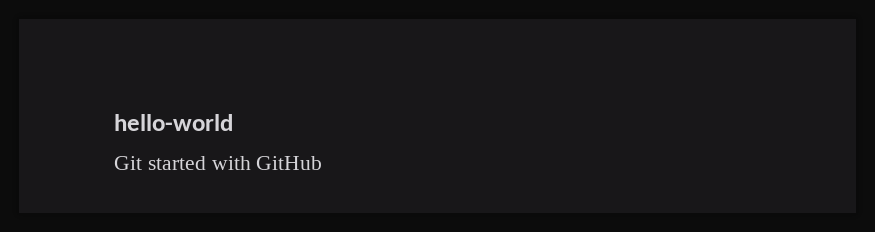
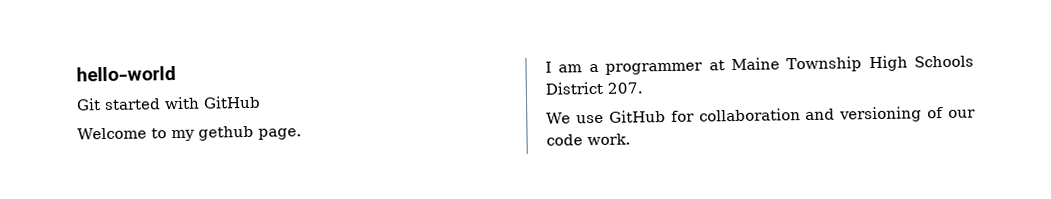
(323, 163) none -> [77,125,302,142] [545,55,974,75] [545,81,643,95] [546,106,976,124] [546,133,631,146] // Welcome to my gethub page. // I am a programmer at Maine Township High Schools District 207. // We use GitHub for collaboration and versioning of our code work.

